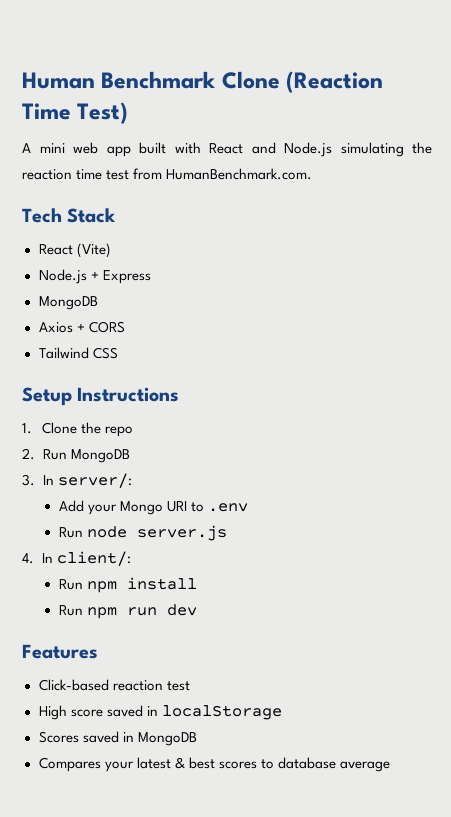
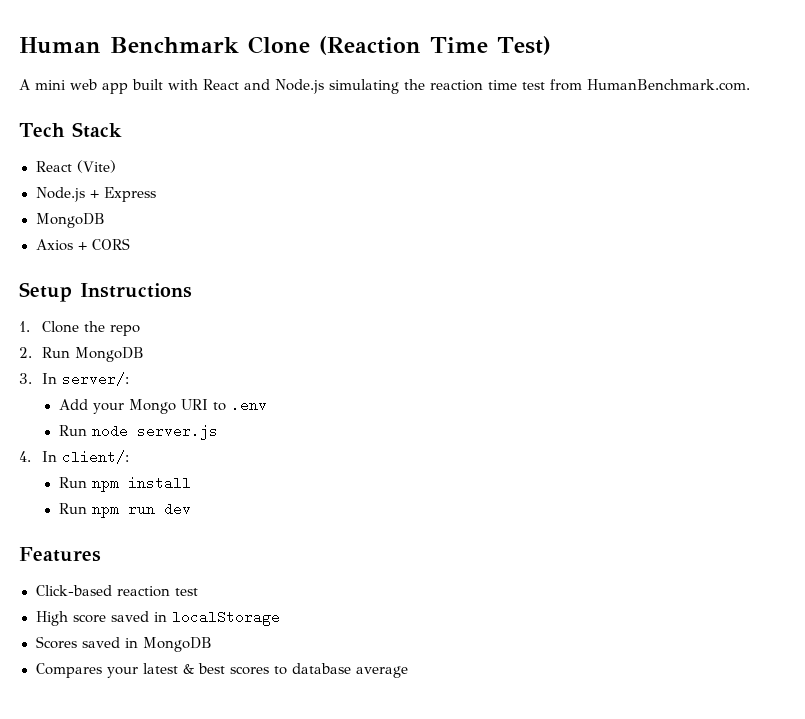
[38,347,118,359] // Tailwind CSS -> (130, 244) none

